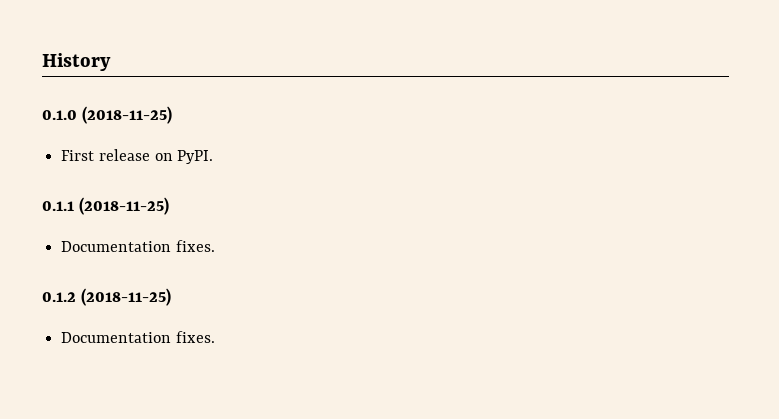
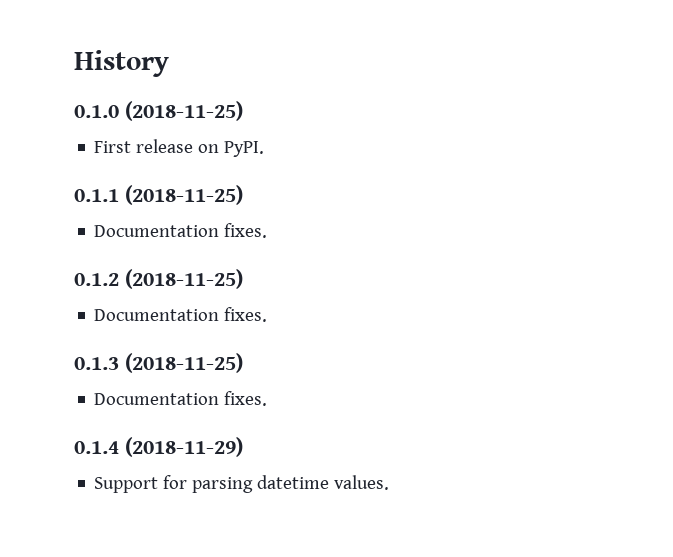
(215, 337) none -> [74,353,243,373] [94,391,268,406] [74,437,243,457] [94,475,390,493] // 0.1.3 (2018-11-25) // Documentation fixes. // 0.1.4 (2018-11-29) // Support for parsing datetime values.

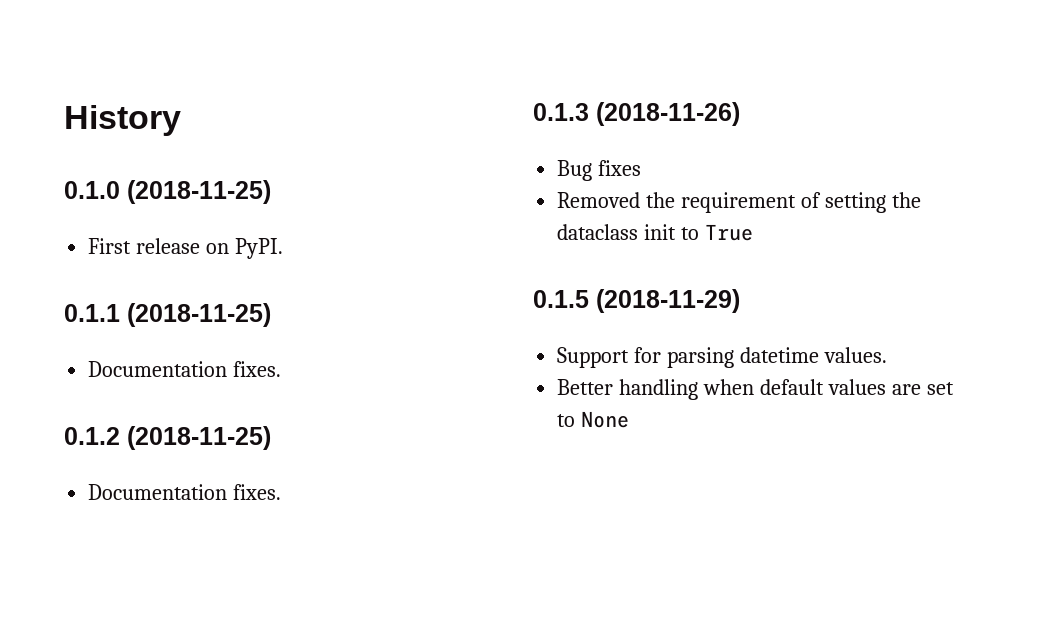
[125,353,243,373] [94,391,268,406] [74,441,119,454] (2018-11-25) // Documentation fixes. // 0.1.4 -> [596,102,740,126] [557,160,642,181] [557,192,921,213] [557,224,754,241] [533,290,589,308] (2018-11-26) // Bug fixes // Removed the requirement of setting the dataclass init to True // 0.1.5
(390, 482) none -> [557,379,954,400] [557,411,630,428] // Better handling when default values are set to None

